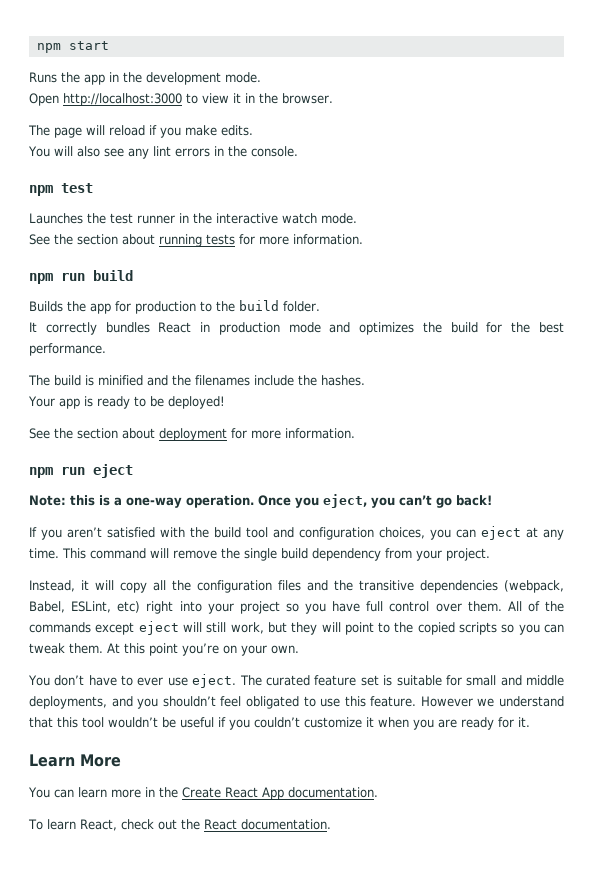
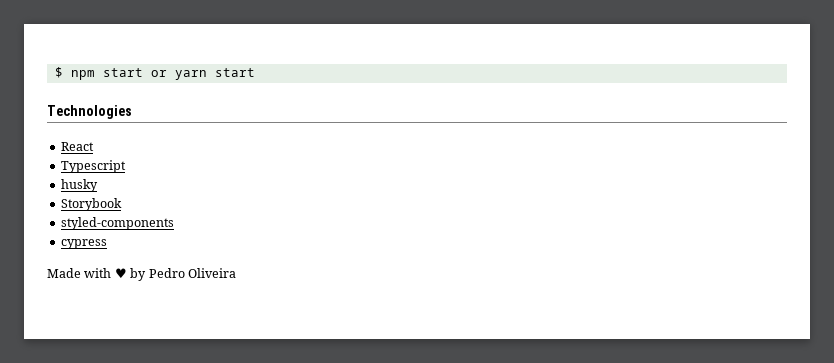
(36, 48) none -> [54,67,63,78] $
[29,72,261,85] [29,93,333,106] [28,125,253,138] [28,146,298,159] [29,183,93,196] [29,213,357,224] [29,234,363,247] [29,270,133,284] [29,300,320,314] [29,322,564,335] [29,343,106,356] [28,375,365,386] [28,396,225,409] [29,428,355,441] [29,464,133,478] [29,494,492,508] [29,526,564,540] [29,548,490,561] [29,580,564,593] [29,601,564,614] [29,621,564,635] [29,643,299,656] [28,674,564,688] [29,696,564,709] [29,717,530,730] [29,754,121,767] [28,787,378,800] [28,819,331,831] // Runs the app in the development mode. // Open http://localhost:3000 to view it in the browser. // The page will reload if you make edits. // You will also see any lint errors in the console. // npm test // Launches the test runner in the interactive watch mode. // See the section about running tests for more information. // npm run build // Builds the app for production to the build folder. // It correctly bundles React in production mode and optimizes the build for the best performance. // The build is minified and the filenames include the hashes. // Your app is ready to be deployed! // See the section about deployment for more information. // npm run eject // Note: this is a one-way operation. Once you eject, you can’t go back! // If you aren’t satisfied with the build tool and configuration choices, you can eject at any time. This command will remove the single build dependency from your project. // Instead, it will copy all the configuration files and the transitive dependencies (webpack, Babel, ESLint, etc) right into your project so you have full control over them. All of the commands except eject will still work, but they will point to the copied scripts so you can tweak them. At this point you’re on your own. // You don’t have to ever use eject. The curated feature set is suitable for small and middle deployments, and you shouldn’t feel obligated to use this feature. However we understand that this tool wouldn’t be useful if you couldn’t customize it when you are ready for it. // Learn More // You can learn more in the Create React App documentation. // To learn React, check out the React documentation. -> [150,68,255,80] [47,105,132,119] [60,142,94,151] [60,160,126,173] [60,179,98,192] [60,198,122,211] [60,217,174,230] [60,239,107,249] [47,268,236,281] or yarn start // Technologies // React // Typescript // husky // Storybook // styled-components // cypress // Made with ♥ by Pedro Oliveira

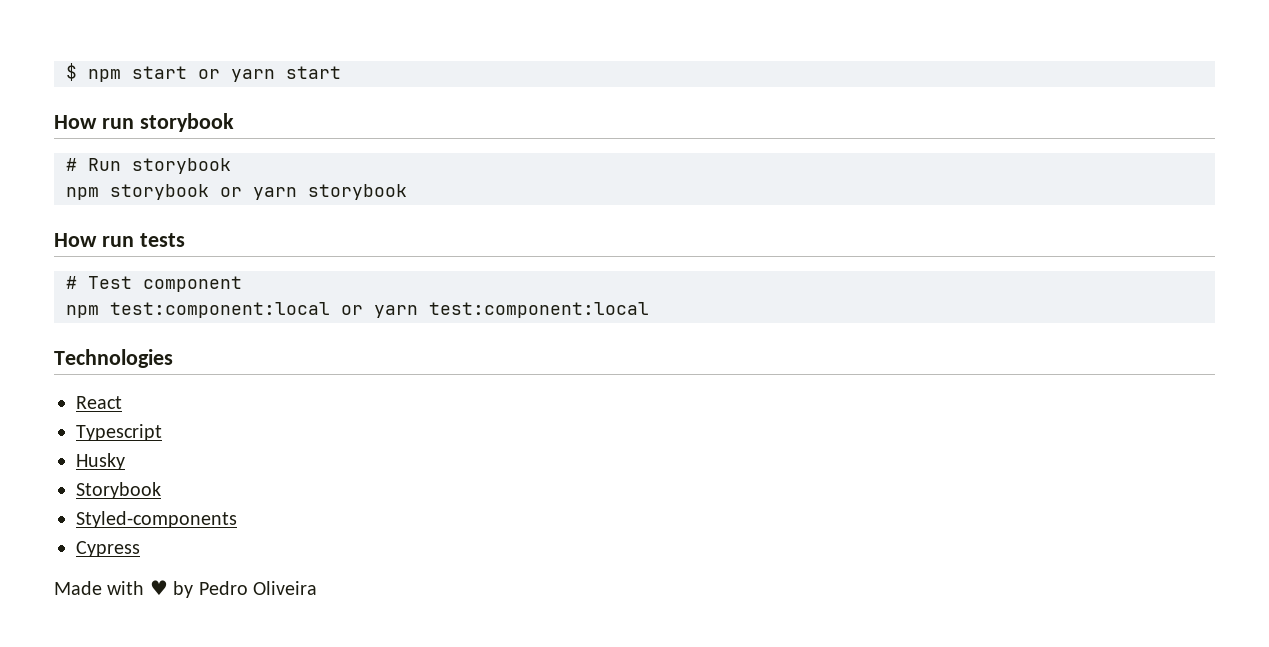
(255, 72) none -> [54,113,234,132] [66,158,231,174] [66,184,407,200] [54,233,185,247] [66,276,242,292] [66,302,649,318] // How run storybook // # Run storybook // npm storybook or yarn storybook // How run tests // # Test component // npm test:component:local or yarn test:component:local
[60,179,98,192] husky -> [76,453,125,470] Husky
[60,217,174,230] [60,239,107,249] styled-components // cypress -> [76,511,237,528] [76,541,140,557] Styled-components // Cypress

